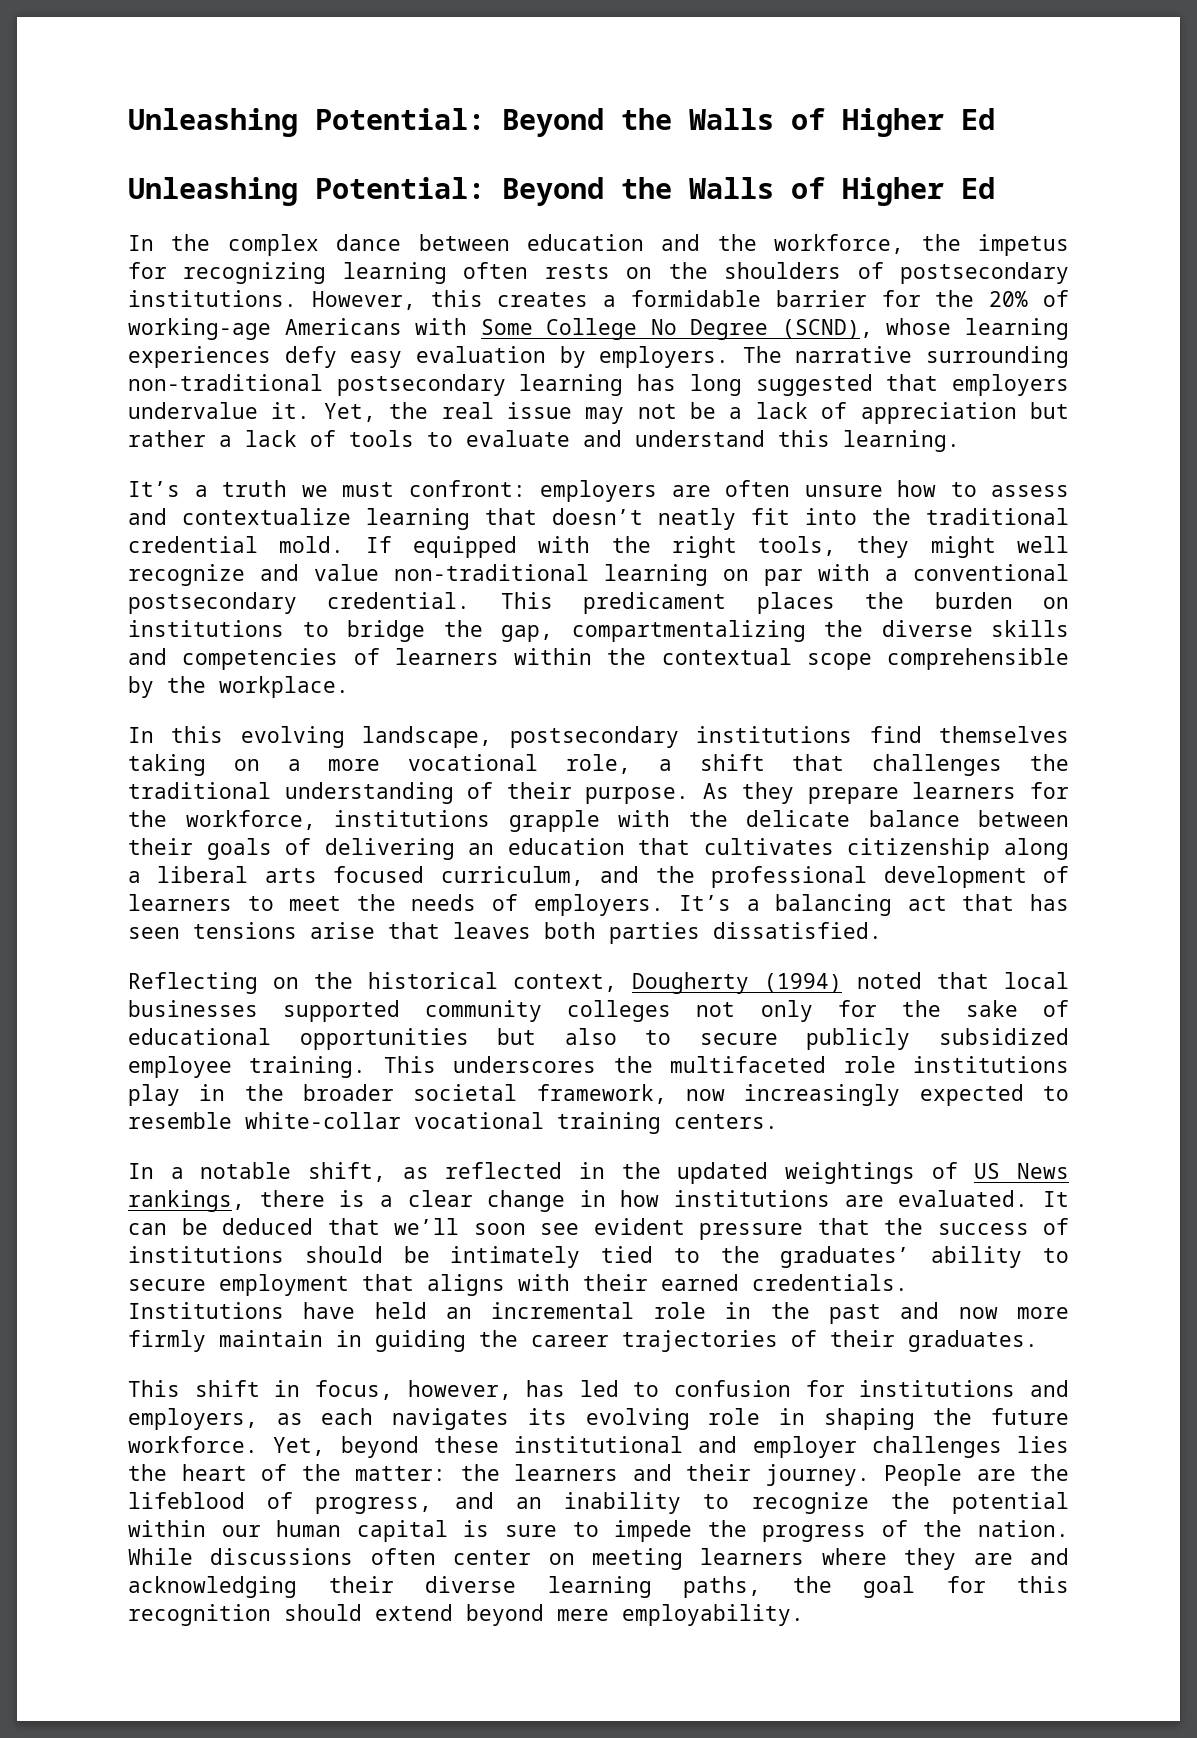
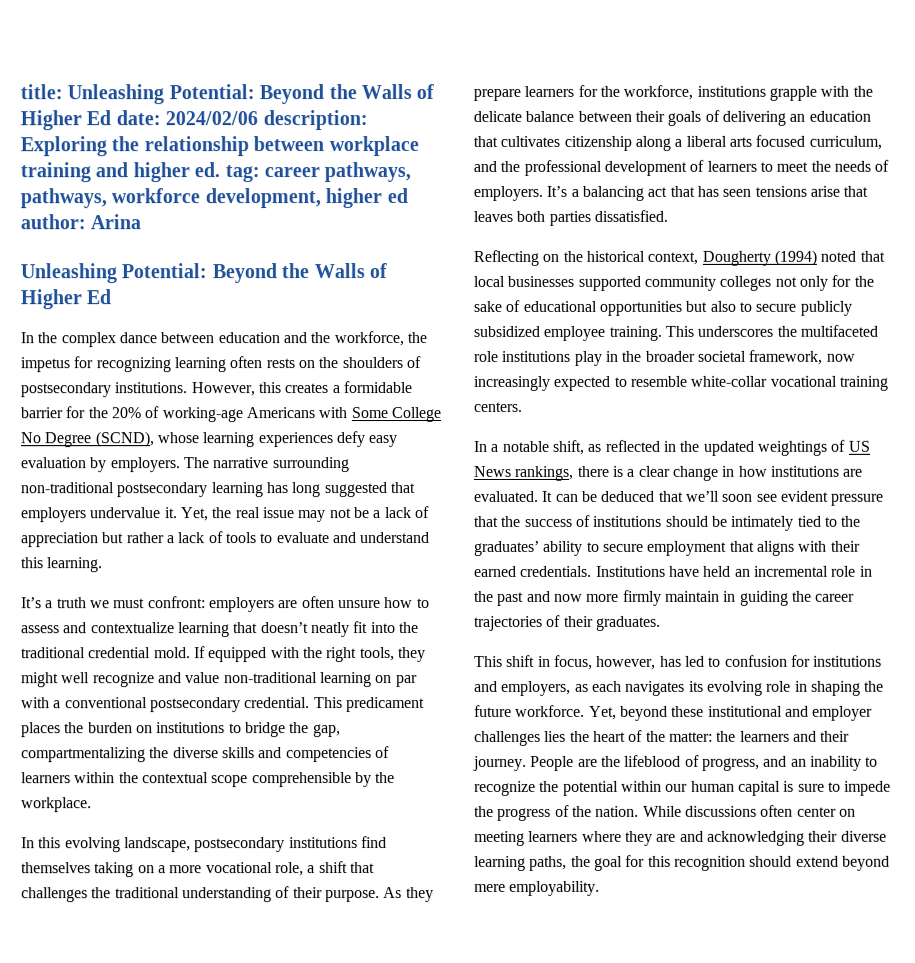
[128,108,995,137] Unleashing Potential: Beyond the Walls of Higher Ed -> [20,84,435,105] [20,110,368,131] [20,136,419,157] [20,162,412,183] [20,188,408,209] [20,214,142,230] title: Unleashing Potential: Beyond the Walls of Higher Ed date: 2024/02/06 description: Exploring the relationship between workplace training and higher ed. tag: career pathways, pathways, workforce development, higher ed author: Arina

